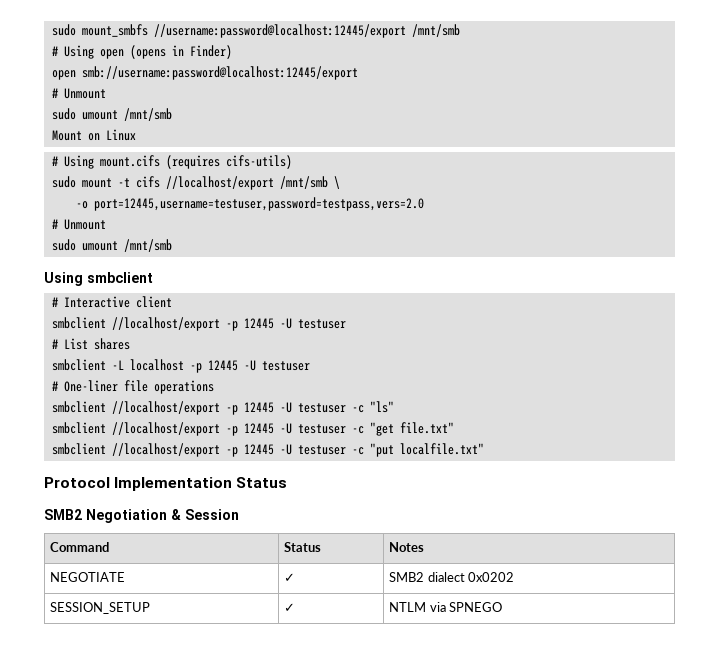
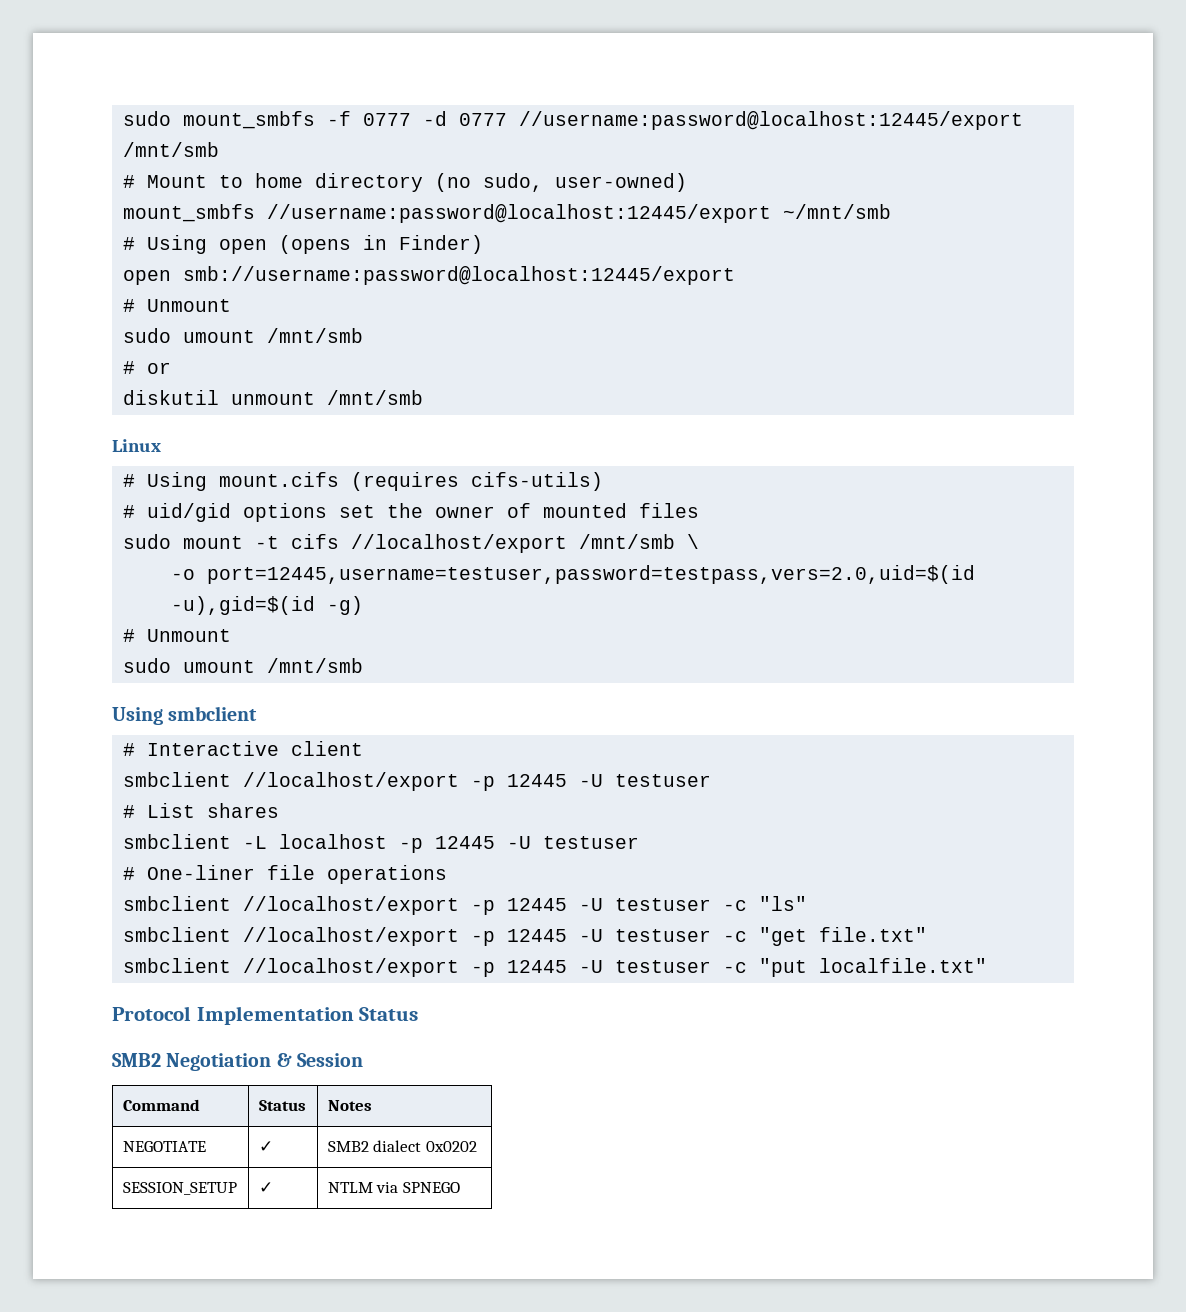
[153,24,460,38] //username:password@localhost:12445/export /mnt/smb -> [327,111,1024,130] [123,142,220,157] [123,173,688,192] [123,204,892,223] -f 0777 -d 0777 //username:password@localhost:12445/export /mnt/smb // # Mount to home directory (no sudo, user-owned) // mount_smbfs //username:password@localhost:12445/export ~/mnt/smb
[51,130,100,141] Mount on -> [123,361,172,374] [123,390,424,405] # or // diskutil unmount /mnt/smb //
(292, 162) none -> [123,503,700,522] // # uid/gid options set the owner of mounted files
[93,197,424,211] port=12445,username=testuser,password=testpass,vers=2.0 -> [207,565,976,584] [171,596,364,615] port=12445,username=testuser,password=testpass,vers=2.0,uid=$(id -u),gid=$(id -g)

